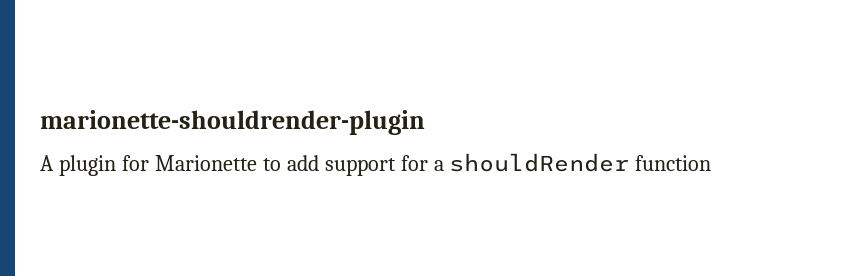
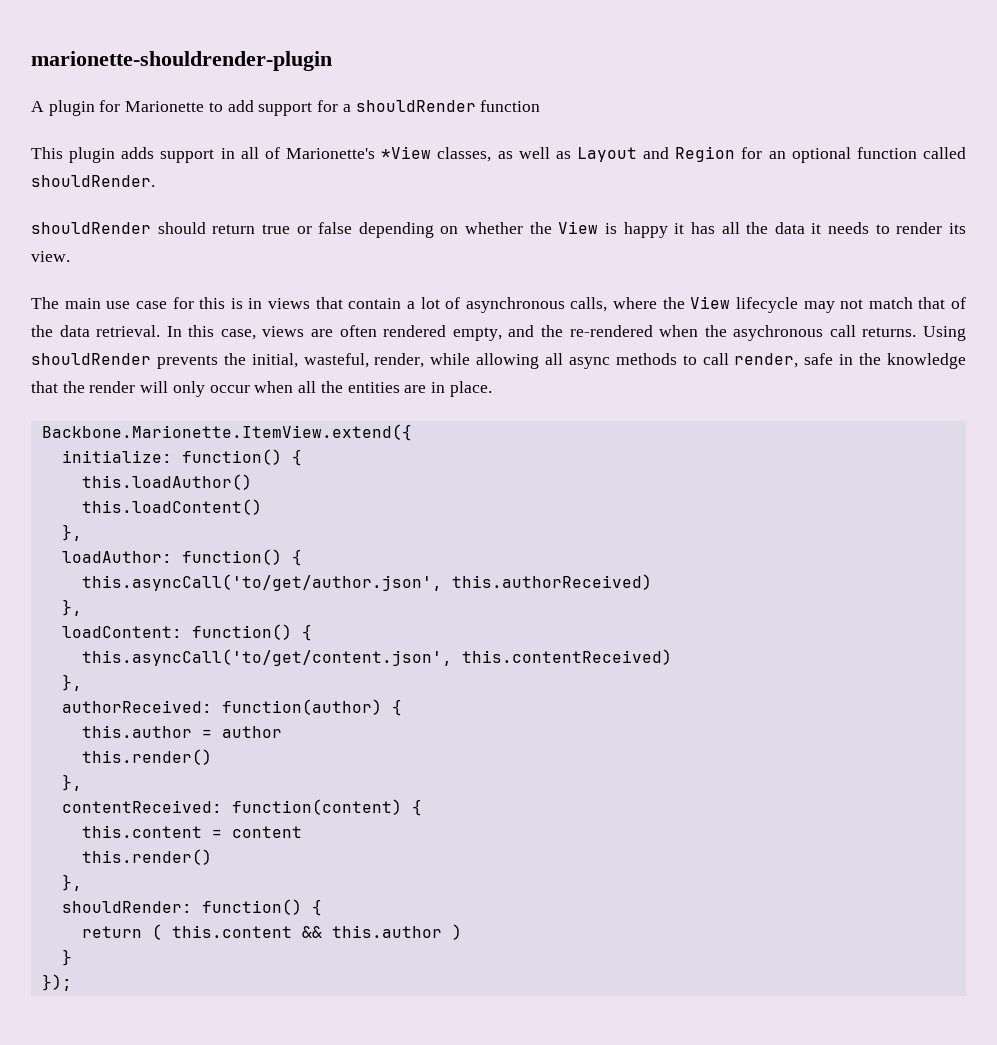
(712, 163) none -> [31,146,966,163] [31,175,155,187] [31,221,966,238] [31,251,70,262] [31,296,966,313] [31,325,966,341] [31,353,966,369] [31,381,492,397] [41,424,412,441] [61,449,302,466] [81,474,252,490] [81,499,262,515] [61,524,82,541] [61,549,302,566] [81,574,652,591] [61,599,82,616] [61,624,312,641] [81,649,672,666] [61,674,82,691] [61,699,402,716] [81,725,282,738] [81,749,212,765] [61,774,82,791] [61,799,422,816] [81,825,302,838] [81,849,212,865] [61,874,82,891] [61,899,322,916] [81,924,462,940] [61,949,72,966] [41,974,72,991] // This plugin adds support in all of Marionette's *View classes, as well as Layout and Region for an optional function called shouldRender. // shouldRender should return true or false depending on whether the View is happy it has all the data it needs to render its view. // The main use case for this is in views that contain a lot of asynchronous calls, where the View lifecycle may not match that of the data retrieval. In this case, views are often rendered empty, and the re-rendered when the asychronous call returns. Using shouldRender prevents the initial, wasteful, render, while allowing all async methods to call render, safe in the knowledge that the render will only occur when all the entities are in place. // Backbone.Marionette.ItemView.extend({ // initialize: function() { // this.loadAuthor() // this.loadContent() // }, // loadAuthor: function() { // this.asyncCall('to/get/author.json', this.authorReceived) // }, // loadContent: function() { // this.asyncCall('to/get/content.json', this.contentReceived) // }, // authorReceived: function(author) { // this.author = author // this.render() // }, // contentReceived: function(content) { // this.content = content // this.render() // }, // shouldRender: function() { // return ( this.content && this.author ) // } // });

